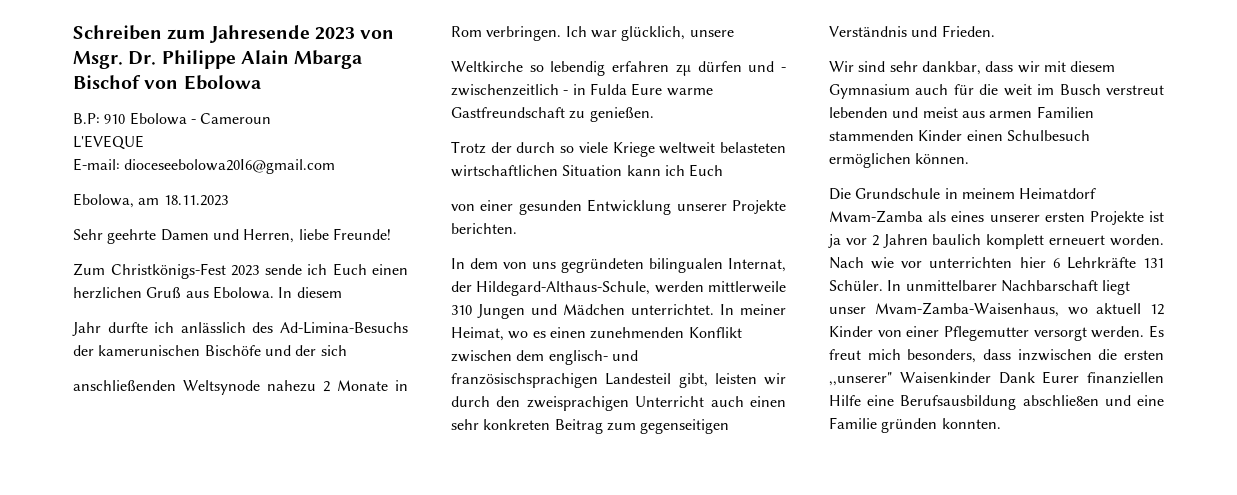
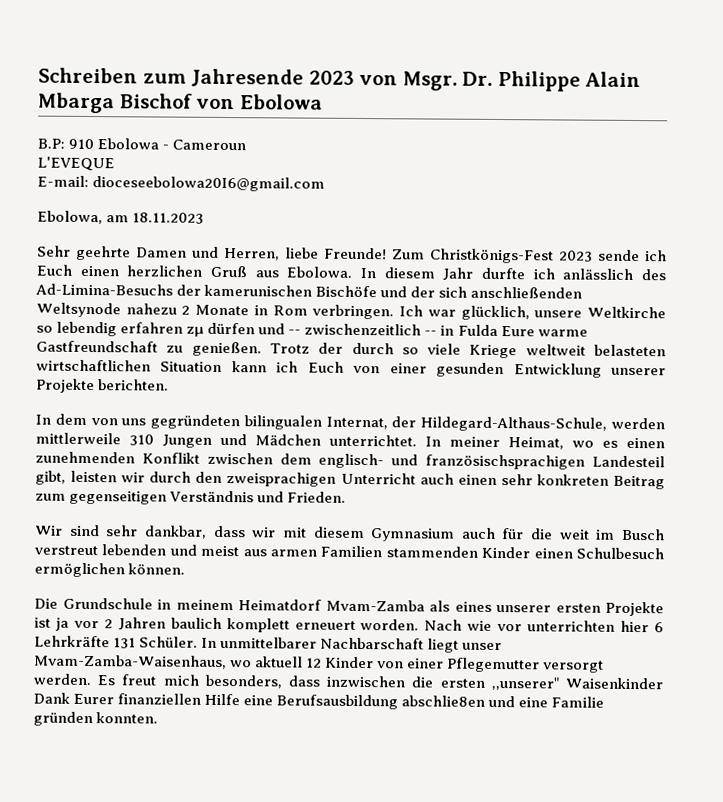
(391, 234) // -> (387, 253) none
(342, 292) // -> (435, 273) none
(347, 350) // -> (468, 292) none
(734, 33) // -> (583, 314) none
[781,67,786,72] [451,84,569,96] - zwischenzeitlich - -> [288,323,438,336] -- zwischenzeitlich --
(654, 114) // -> (262, 349) none
(724, 170) // -> (344, 367) none

